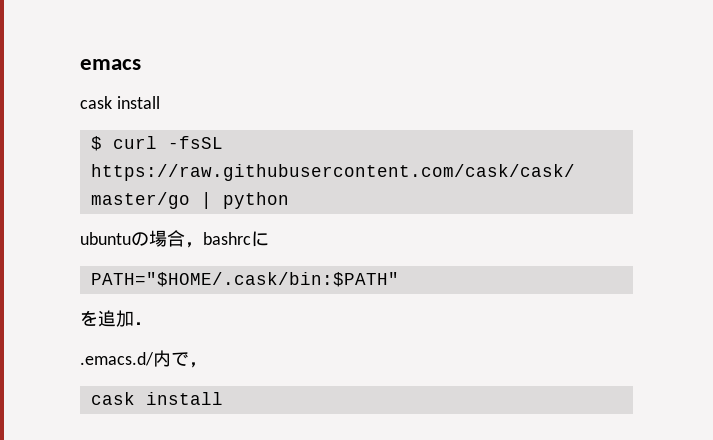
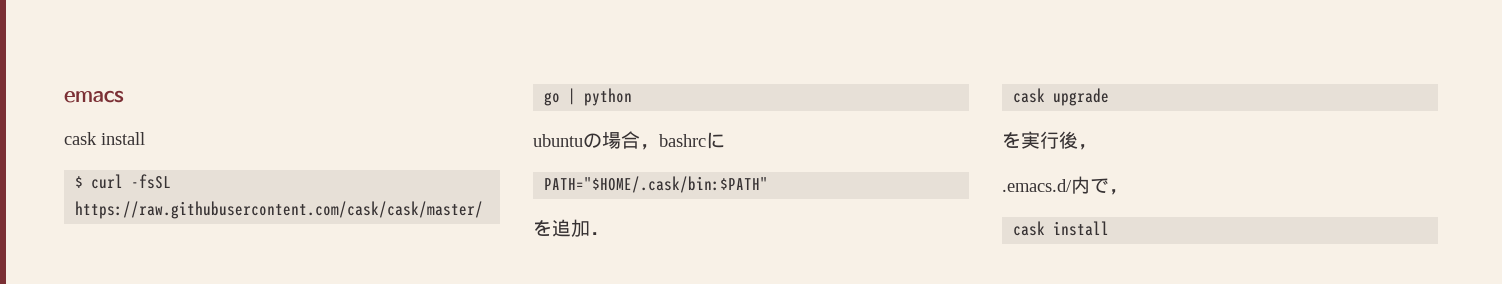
(152, 323) none -> [1013,88,1110,106] [1002,131,1097,150] // cask upgrade // を実行後，

